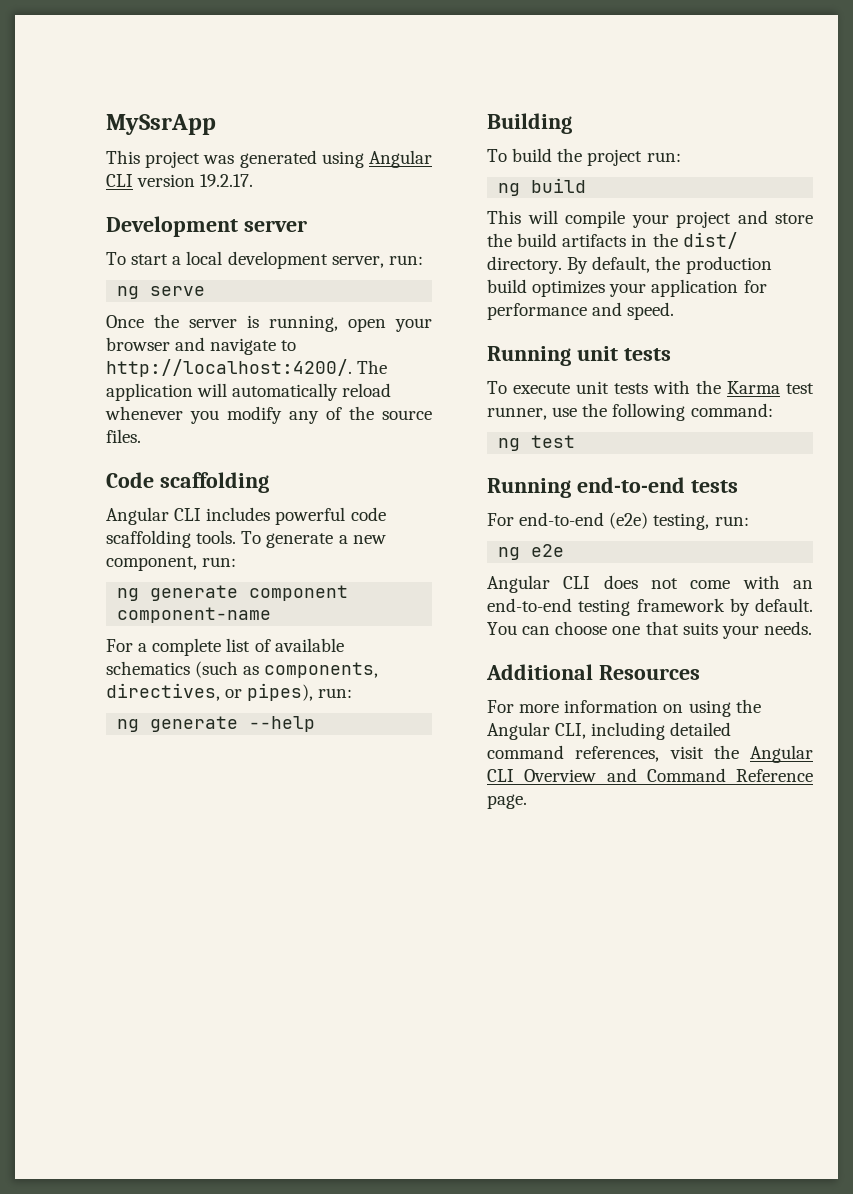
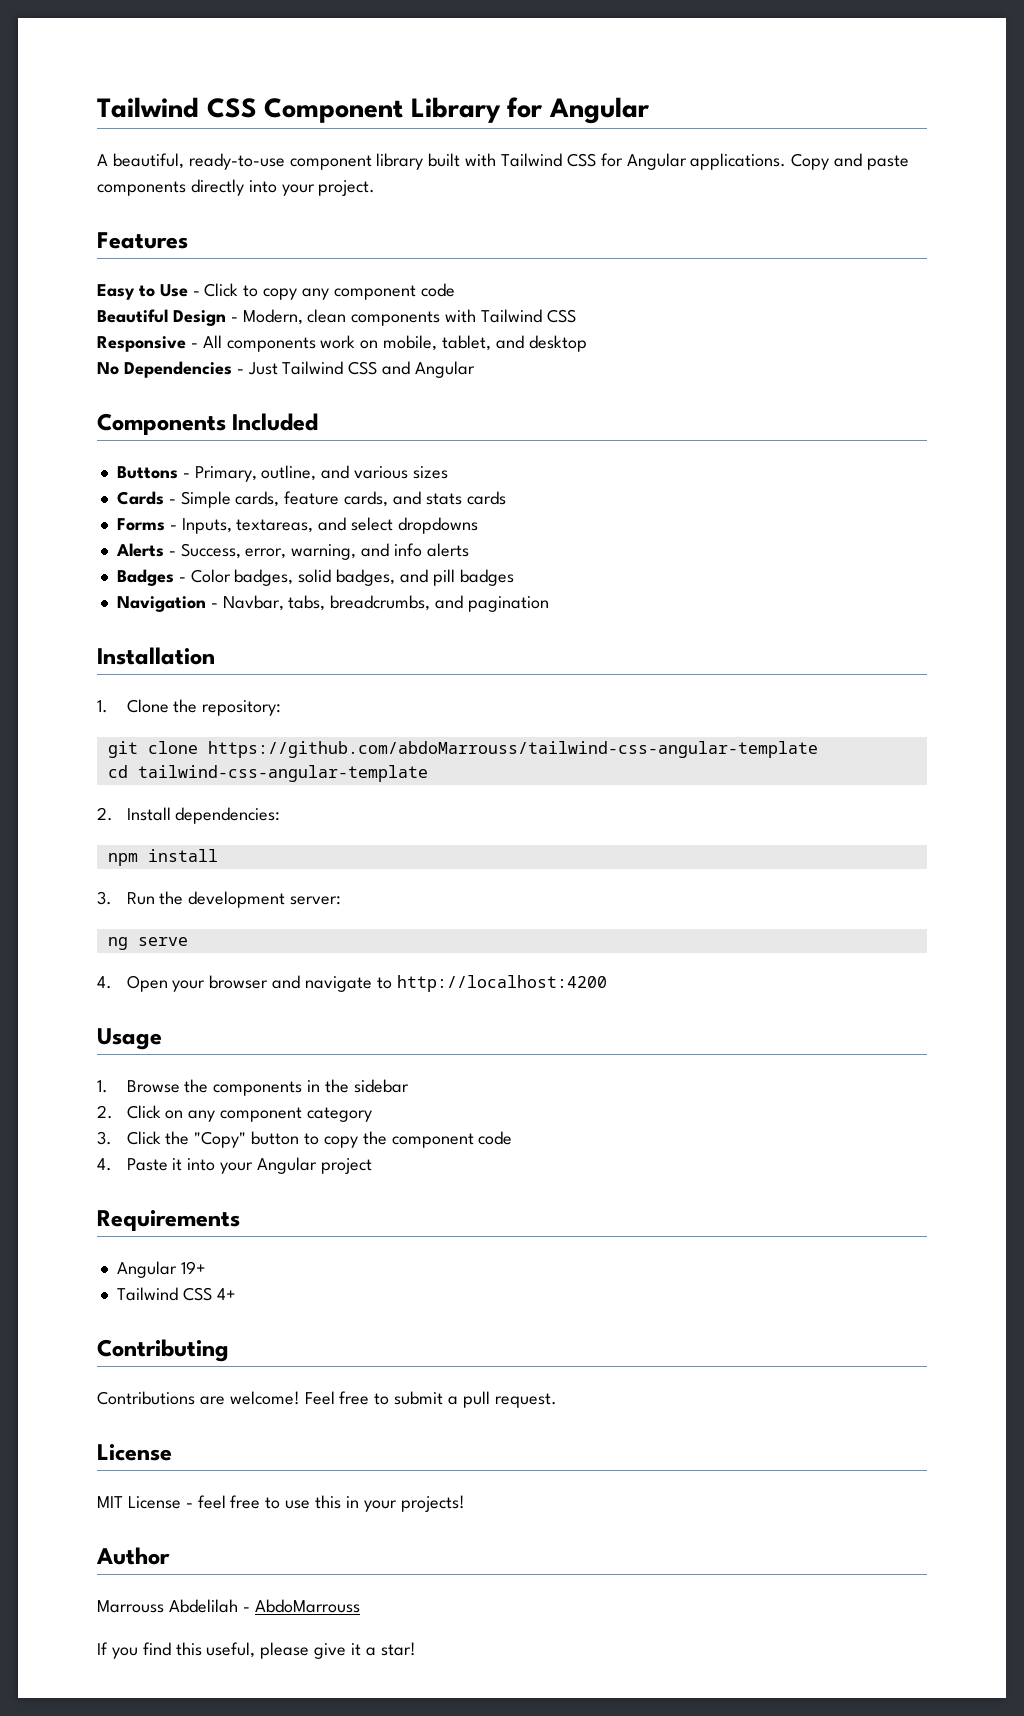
[106,114,216,135] [106,150,433,168] [106,174,254,187] [106,216,307,237] [106,251,423,269] [117,286,206,299] [106,314,386,332] MySsrApp // This project was generated using Angular CLI version 19.2.17. // Development server // To start a local development server, run: // ng serve // Once the server is running, open -> [97,97,650,124] [97,153,910,170] [97,179,376,196] [97,232,188,249] [97,283,455,300] [97,309,576,326] [97,335,587,352] [97,361,476,378] [97,413,319,435] [116,465,448,482] [116,491,506,508] [116,517,478,534] [115,543,469,560] [116,569,514,586] [116,595,549,612] [97,647,215,665] [97,699,282,716] [107,741,818,758] [107,765,428,782] [97,807,281,824] [107,849,218,866] [97,891,342,908] [107,937,188,950] [97,975,168,992] Tailwind CSS Component Library for Angular // A beautiful, ready-to-use component library built with Tailwind CSS for Angular applications. Copy and paste components directly into your project. // Features // Easy to Use - Click to copy any component code // Beautiful Design - Modern, clean components with Tailwind CSS // Responsive - All components work on mobile, tablet, and desktop // No Dependencies - Just Tailwind CSS and Angular // Components Included // Buttons - Primary, outline, and various sizes // Cards - Simple cards, feature cards, and stats cards // Forms - Inputs, textareas, and select dropdowns // Alerts - Success, error, warning, and info alerts // Badges - Color badges, solid badges, and pill badges // Navigation - Navbar, tabs, breadcrumbs, and pagination // Installation // 1. Clone the repository: // git clone https://github.com/abdoMarrouss/tailwind-css-angular-template // cd tailwind-css-angular-template // 2. Install dependencies: // npm install // 3. Run the development server: // ng serve // 4. Open
[106,359,388,377] [106,383,392,401] [105,406,432,424] [106,429,141,443] [106,472,269,493] [106,507,386,525] [106,530,386,548] [106,556,237,571] [117,585,349,601] [117,607,272,623] [106,638,344,656] [106,661,379,678] [106,683,353,701] [117,716,316,732] [487,113,572,134] [487,148,681,166] [498,178,587,196] [487,210,813,228] [487,232,738,249] [487,256,772,274] [487,279,767,297] [487,302,675,320] [487,346,671,366] [487,380,814,394] [487,403,773,421] [498,435,576,451] [487,477,738,498] [487,512,749,530] [498,544,565,560] [487,575,813,593] [487,598,813,616] [487,621,812,639] [486,664,700,680] [487,699,761,717] [487,722,732,740] [487,745,813,763] [487,768,813,782] [487,794,527,809] http://localhost:4200/. The application will automatically reload whenever you modify any of the source files. // Code scaffolding // Angular CLI includes powerful code scaffolding tools. To generate a new component, run: // ng generate component component-name // For a complete list of available schematics (such as components, directives, or pipes), run: // ng generate --help // Building // To build the project run: // ng build // This will compile your project and store the build artifacts in the dist/ directory. By default, the production build optimizes your application for performance and speed. // Running unit tests // To execute unit tests with the Karma test runner, use the following command: // ng test // Running end-to-end tests // For end-to-end (e2e) testing, run: // ng e2e // Angular CLI does not come with an end-to-end testing framework by default. You can choose one that suits your needs. // Additional Resources // For more information on using the Angular CLI, including detailed command references, visit the Angular CLI Overview and Command Reference page. -> [396,975,607,992] [97,1028,162,1050] [97,1079,409,1096] [97,1105,372,1122] [97,1131,513,1148] [97,1157,372,1174] [97,1210,240,1231] [116,1261,206,1278] [116,1287,236,1301] [97,1339,229,1362] [97,1391,557,1408] [97,1444,172,1461] [97,1495,465,1512] [96,1547,170,1565] [97,1599,360,1613] [97,1642,416,1659] http://localhost:4200 // Usage // 1. Browse the components in the sidebar // 2. Click on any component category // 3. Click the "Copy" button to copy the component code // 4. Paste it into your Angular project // Requirements // Angular 19+ // Tailwind CSS 4+ // Contributing // Contributions are welcome! Feel free to submit a pull request. // License // MIT License - feel free to use this in your projects! // Author // Marrouss Abdelilah - AbdoMarrouss // If you find this useful, please give it a star!

